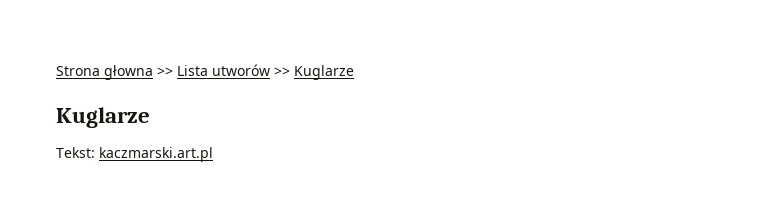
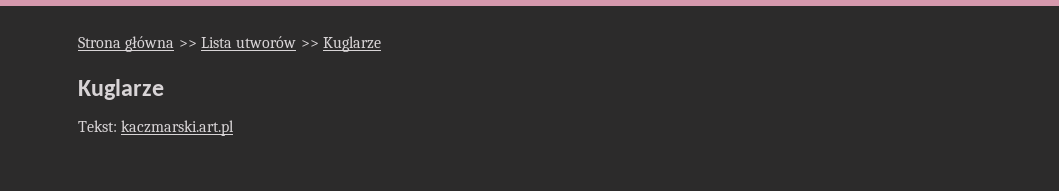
[104,65,153,80] głowna -> [125,36,175,52] główna

